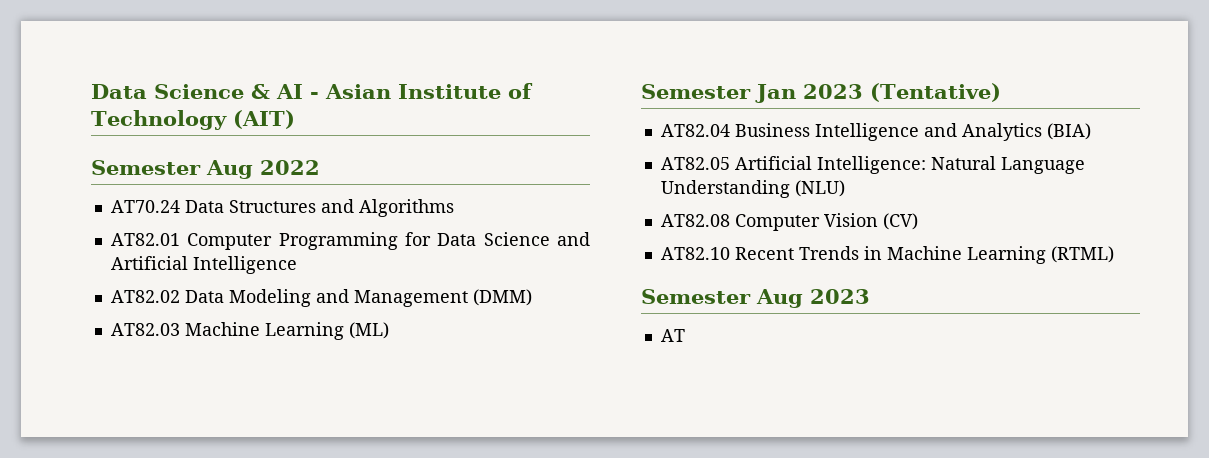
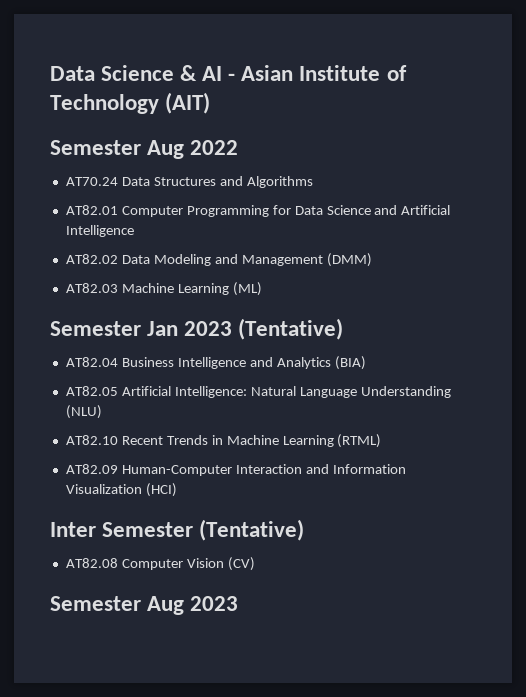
[660,213,918,231] // AT82.08 Computer Vision (CV) -> (102, 412) none
(1114, 254) none -> [65,464,406,476] [65,483,177,497] [50,519,305,541] [65,557,255,571] // AT82.09 Human-Computer Interaction and Information Visualization (HCI) // Inter Semester (Tentative) // AT82.08 Computer Vision (CV)
[660,329,685,342] // AT -> (239, 603) none

